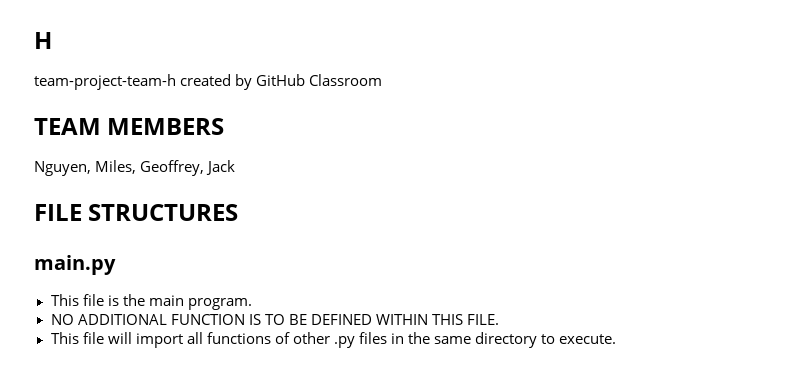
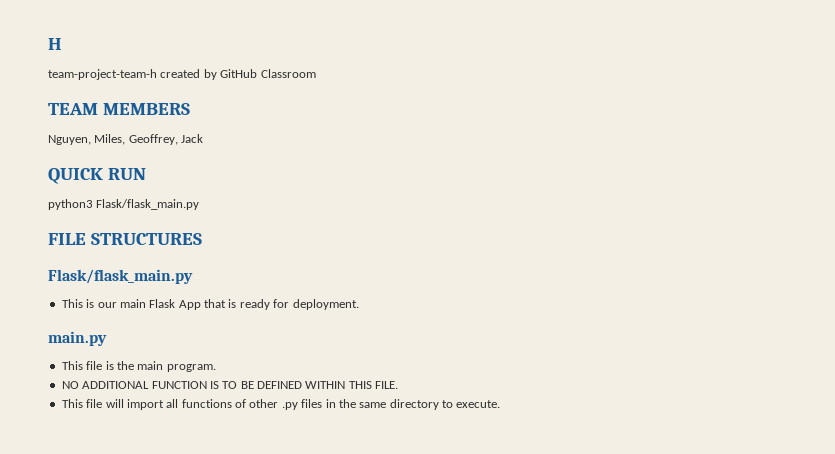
[34,204,239,221] FILE STRUCTURES -> [48,168,146,184] [48,199,200,210] [48,233,202,245] [48,269,193,284] [61,299,359,310] QUICK RUN // python3 Flask/flask_main.py // FILE STRUCTURES // Flask/flask_main.py // This is our main Flask App that is ready for deployment.

